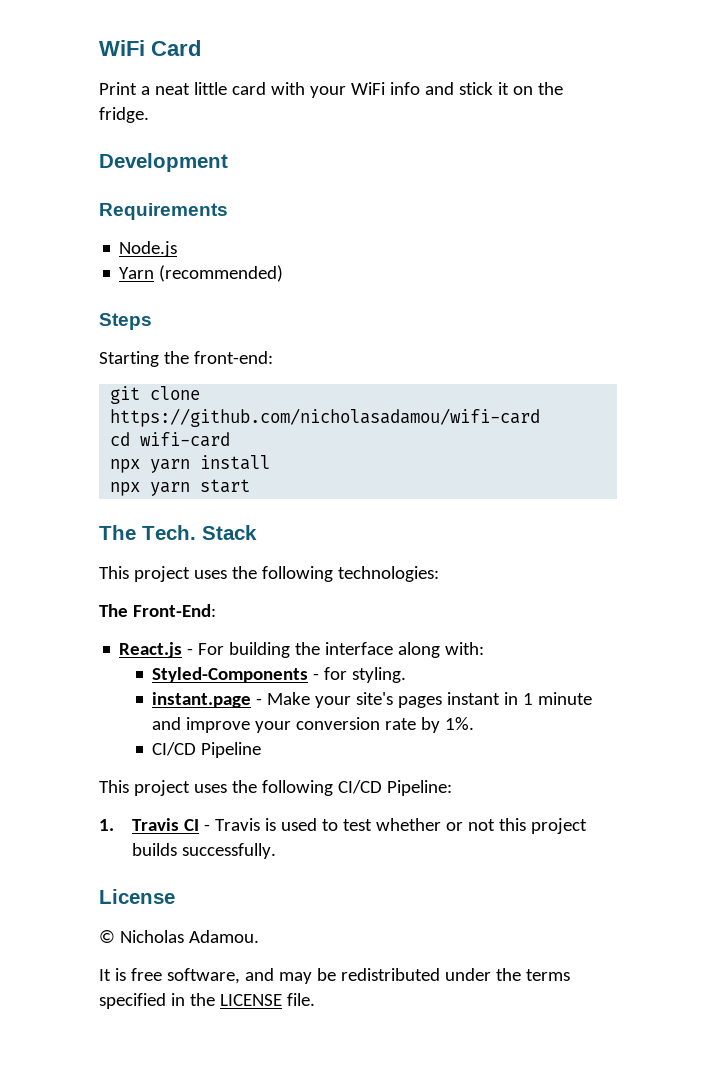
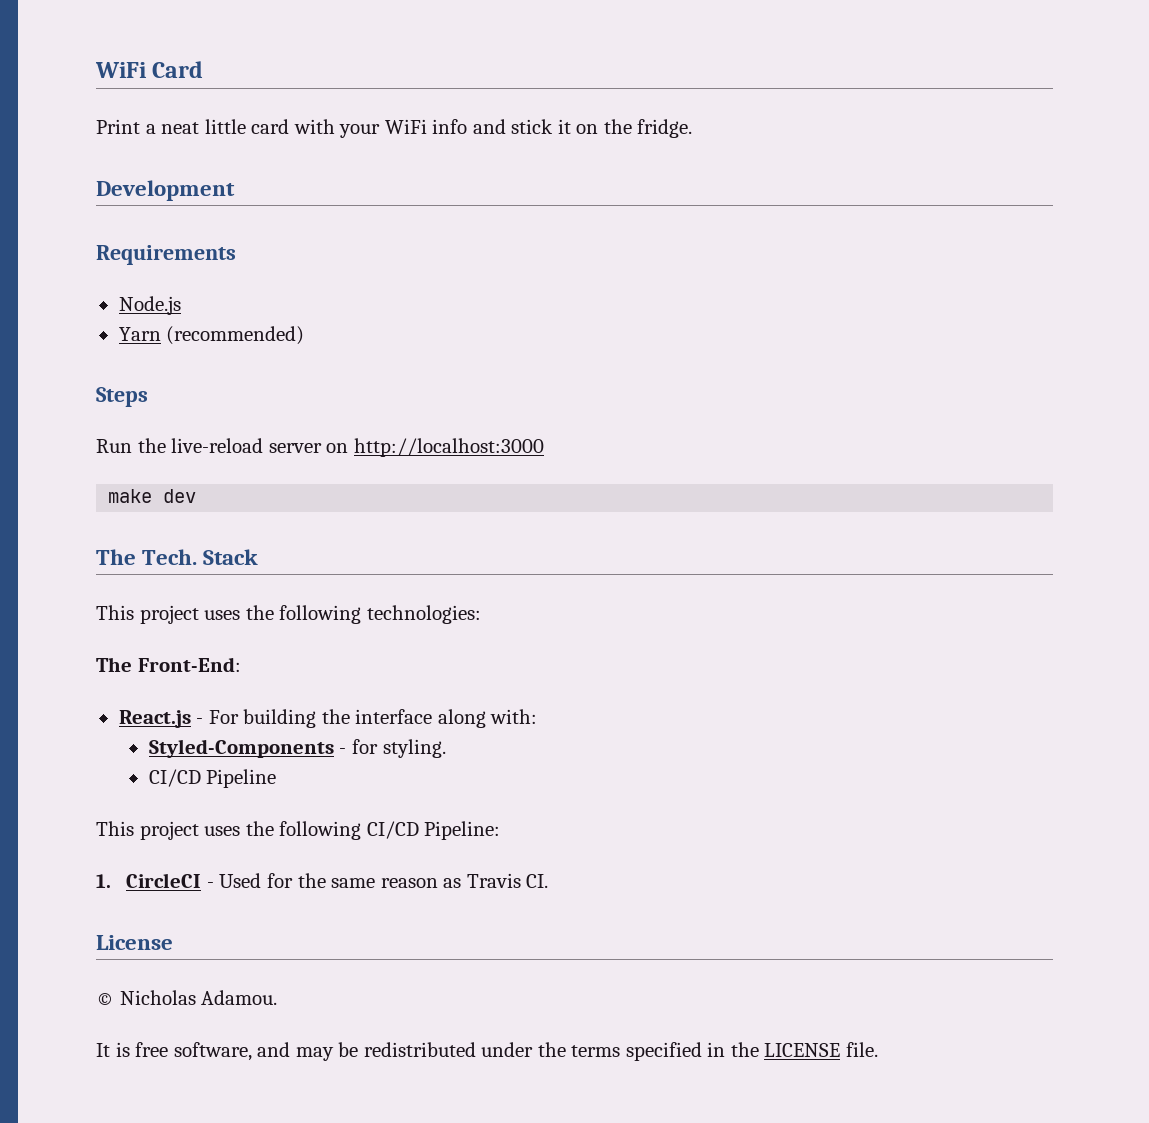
[99,351,273,367] [110,386,201,404] [110,408,541,427] [110,432,231,447] [110,455,271,473] [110,479,251,496] Starting the front-end: // git clone https://github.com/nicholasadamou/wifi-card // cd wifi-card // npx yarn install // npx yarn start -> [96,438,544,457] [108,489,197,503] Run the live-reload server on http://localhost:3000 // make dev
[152,692,593,708] [152,717,475,733] // instant.page - Make your site's pages instant in 1 minute and improve your conversion rate by 1%. -> (446, 748) none
[132,818,587,834] [132,843,277,859] Travis CI - Travis is used to test whether or not this project builds successfully. -> [126,873,549,888] CircleCI - Used for the same reason as Travis CI.

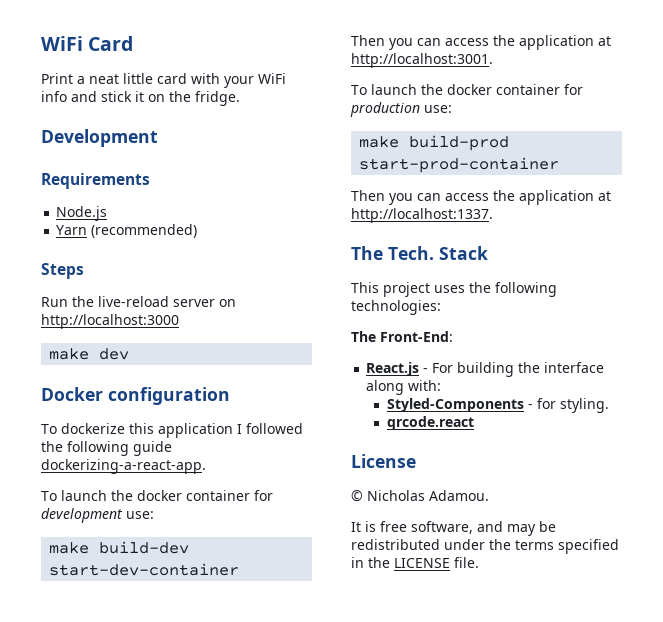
(197, 496) none -> [41,387,230,405] [41,423,303,438] [41,441,172,456] [41,459,206,474] [41,490,273,501] [41,508,154,523] [49,541,190,554] [49,563,240,576] [351,35,611,50] [351,53,493,68] [351,84,583,95] [350,102,452,117] [359,135,510,151] [359,157,560,173] [351,190,611,205] [351,208,493,223] // Docker configuration // To dockerize this application I followed the following guide dockerizing-a-react-app. // To launch the docker container for development use: // make build-dev start-dev-container // Then you can access the application at http://localhost:3001. // To launch the docker container for production use: // make build-prod start-prod-container // Then you can access the application at http://localhost:1337.
[148,769,277,788] [96,821,501,840] [96,873,549,888] CI/CD Pipeline // This project uses the following CI/CD Pipeline: // 1. CircleCI - Used for the same reason as Travis CI. -> [386,416,474,430] qrcode.react

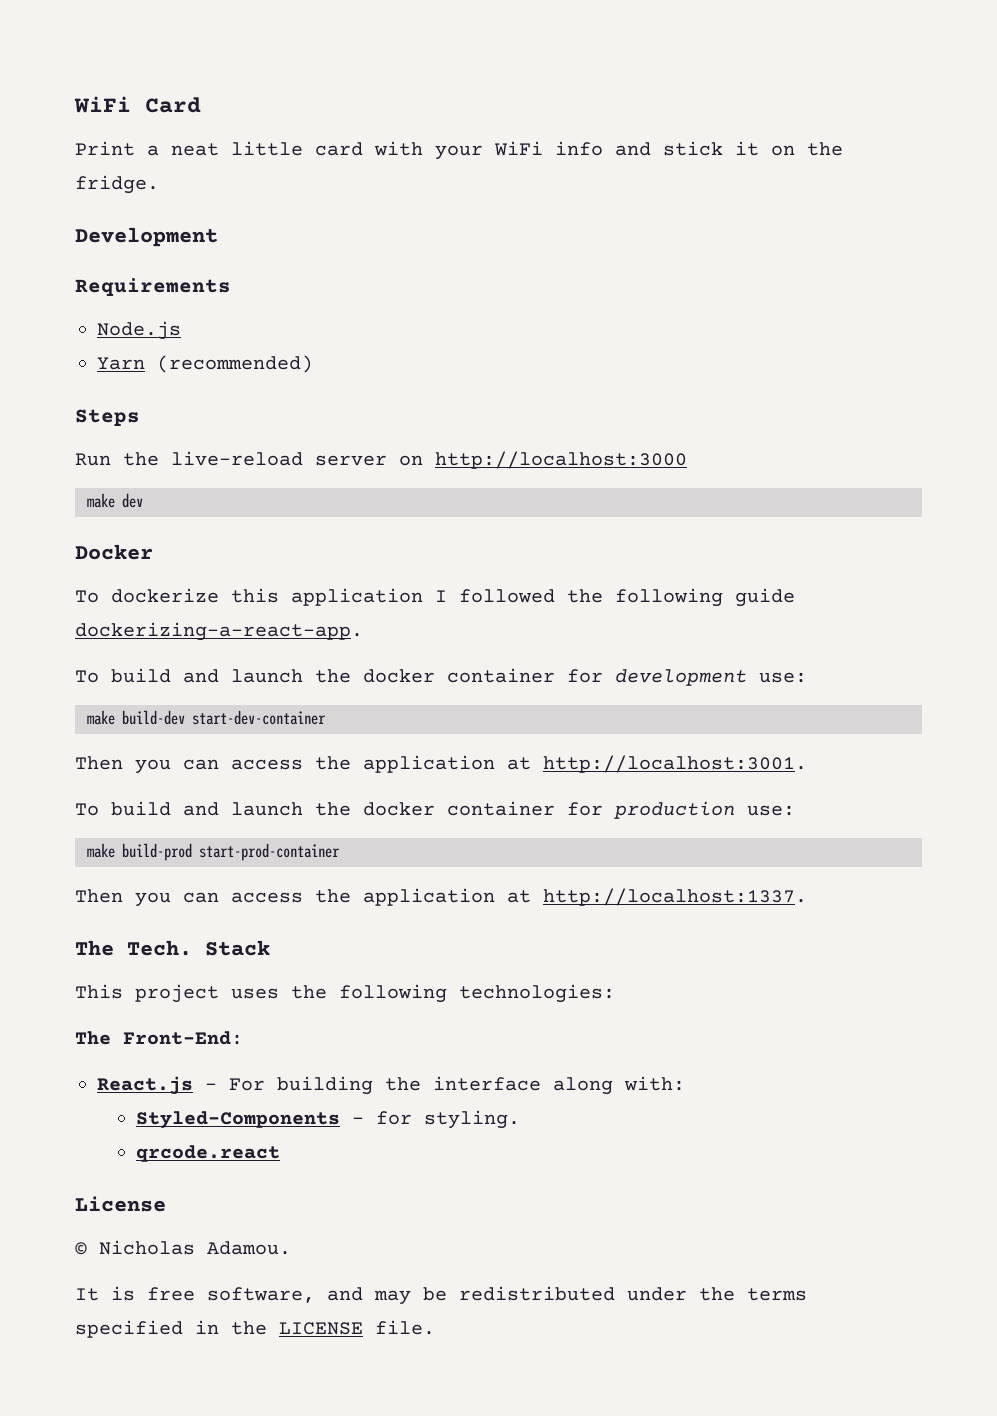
[108,387,230,405] configuration -> (153, 552) none
(57, 496) none -> [111,668,219,683] build and
(367, 90) none -> [111,801,219,816] build and

